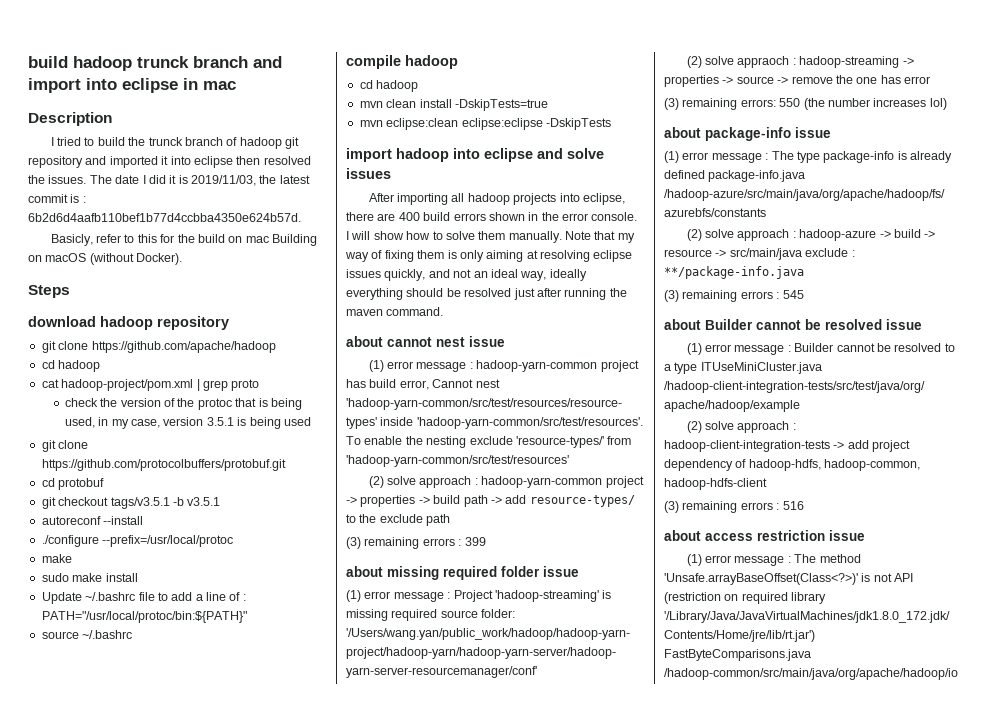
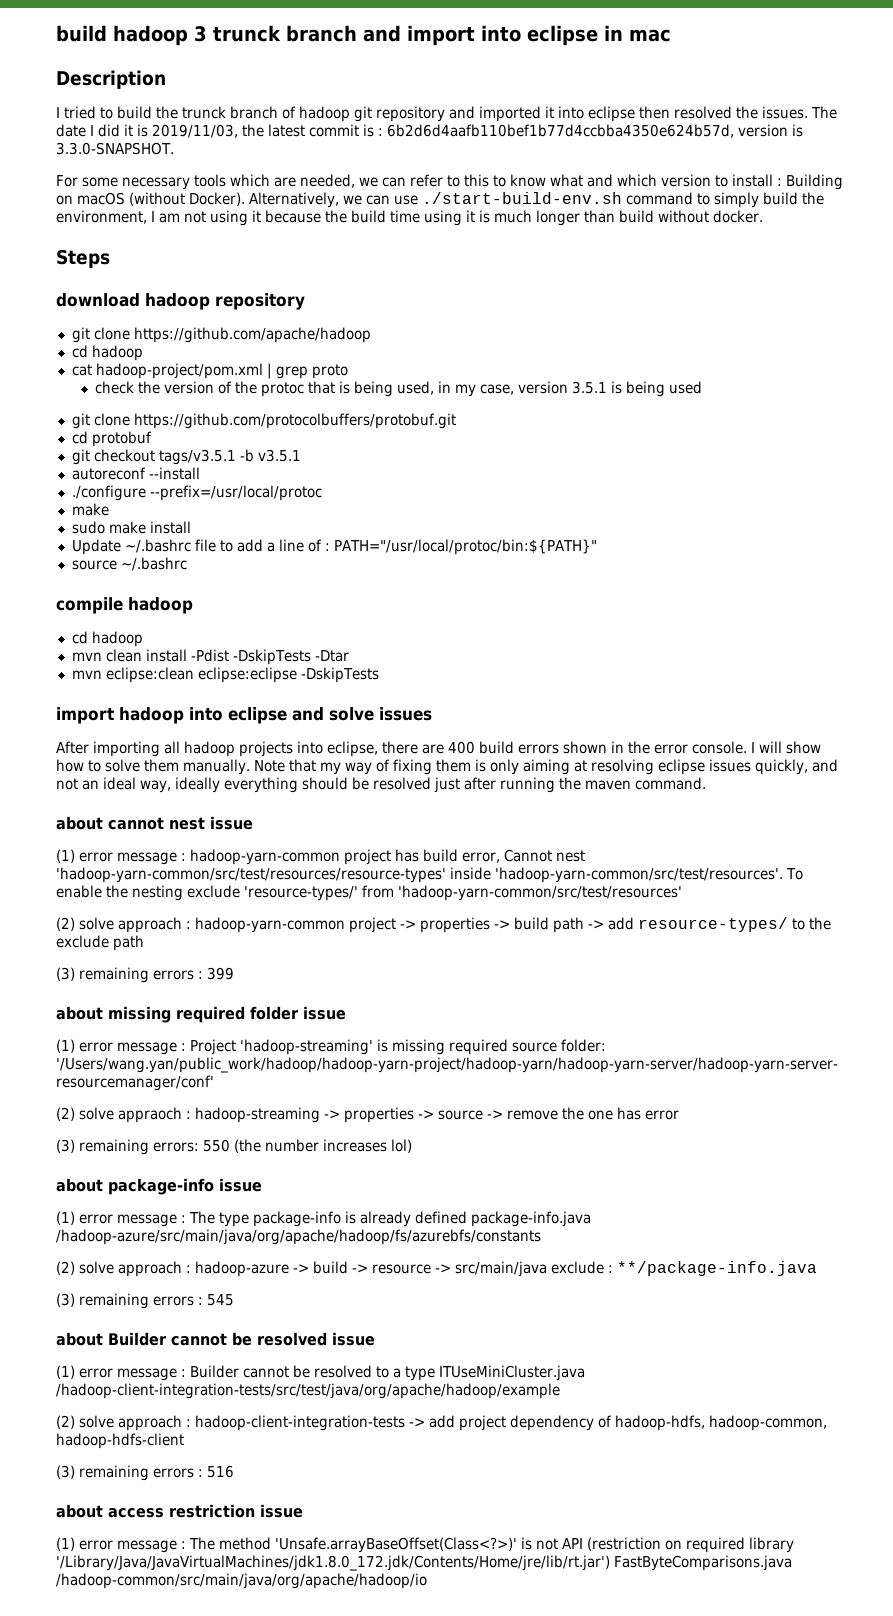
(132, 63) none -> [194,26,207,42] 3
[28,213,301,222] [50,234,269,246] 6b2d6d4aafb110bef1b77d4ccbba4350e624b57d. // Basicly, refer to this for the build on mac -> [387,124,803,138] [56,142,174,155] [56,174,782,190] 6b2d6d4aafb110bef1b77d4ccbba4350e624b57d, version is 3.3.0-SNAPSHOT. // For some necessary tools which are needed, we can refer to this to know what and which version to install :
(183, 259) none -> [249,192,824,208] [56,210,763,226] Alternatively, we can use ./start-build-env.sh command to simply build the environment, I am not using it because the build time using it is much longer than build without docker.
[454,99,548,111] -DskipTests=true -> [190,649,349,665] -Pdist -DskipTests -Dtar

